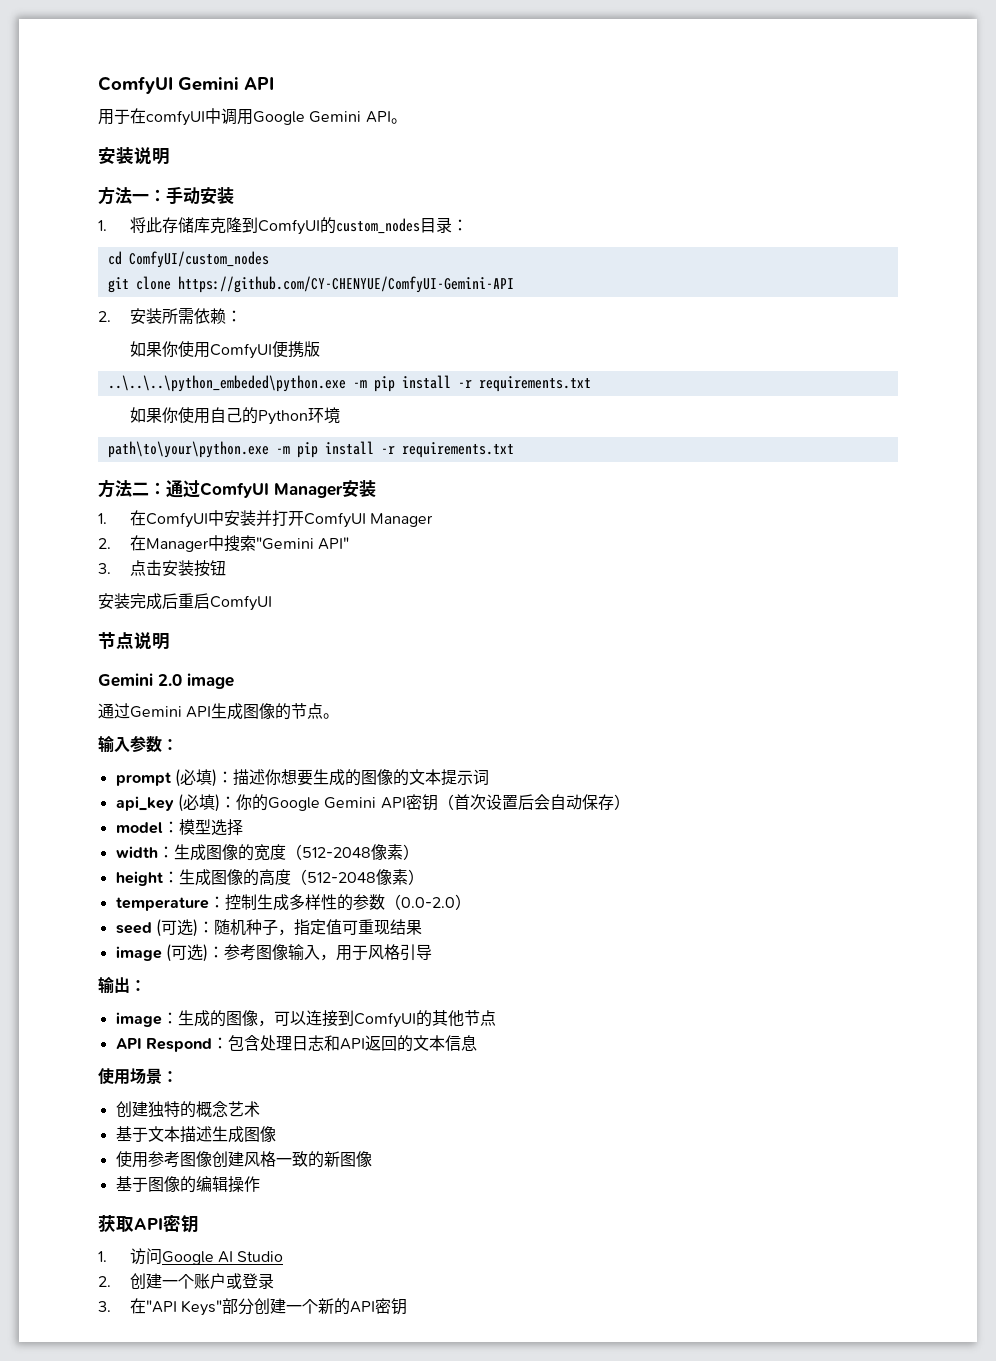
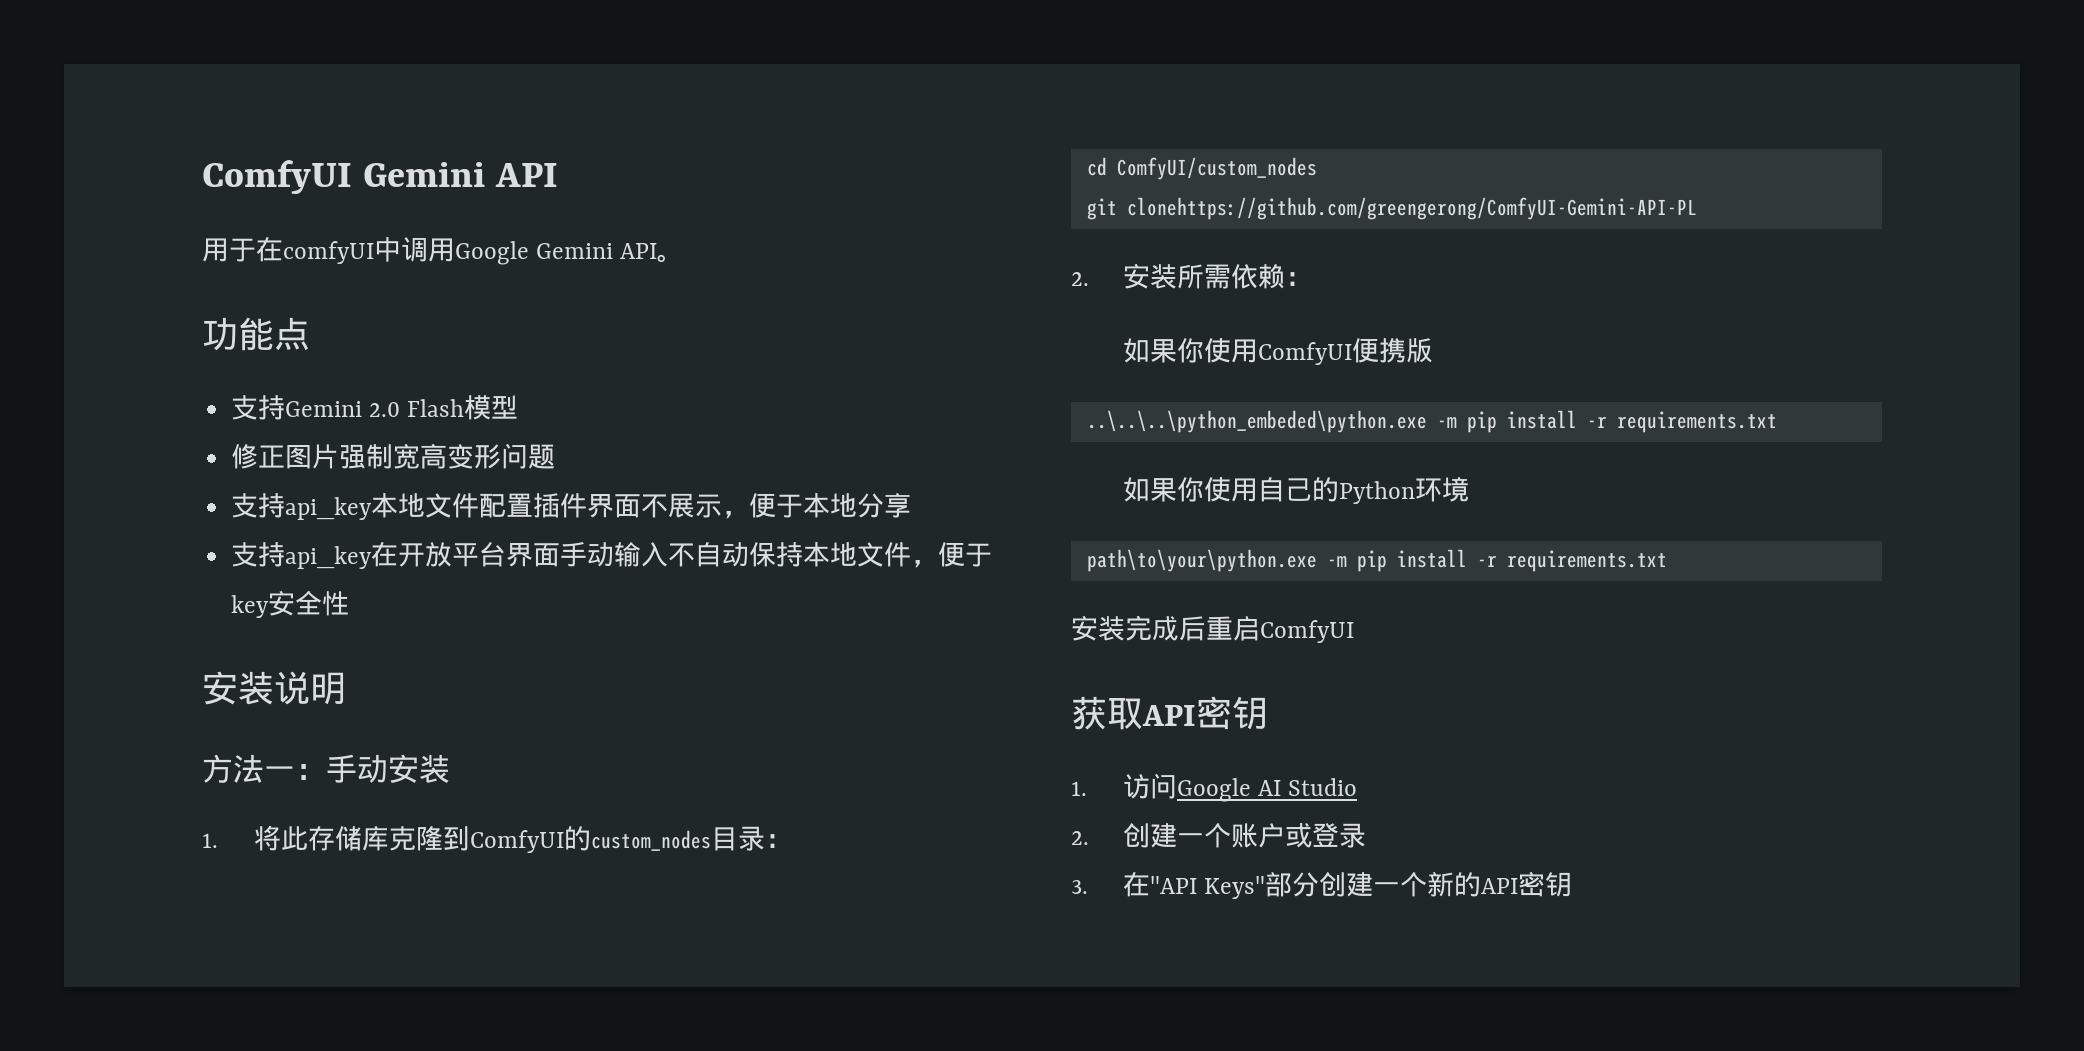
(407, 121) none -> [202,317,310,351] [231,395,519,420] [231,443,556,469] [231,493,912,520] [231,542,993,569] [231,590,350,618] // 功能点 // 支持Gemini 2.0 Flash模型 // 修正图片强制宽高变形问题 // 支持api_key本地文件配置插件界面不展示，便于本地分享 // 支持api_key在开放平台界面手动输入不自动保持本地文件，便于key安全性
[135,276,514,293] clone https://github.com/CY-CHENYUE/ComfyUI-Gemini-API -> [1126,197,1697,220] clonehttps://github.com/greengerong/ComfyUI-Gemini-API-PL
[98,479,376,498] [98,510,434,528] [98,535,350,552] [98,560,226,577] // 方法二：通过ComfyUI Manager安装 // 1.在ComfyUI中安装并打开ComfyUI Manager // 2.在Manager中搜索"Gemini API" // 3.点击安装按钮 -> (1667, 561) none
[98,632,170,650] [98,673,234,689] [98,703,340,720] [98,735,178,753] [115,769,489,787] [115,794,630,812] [115,819,243,836] [115,844,419,861] [115,869,424,886] [115,894,471,911] [115,919,422,937] [115,944,432,962] [98,976,146,993] [115,1010,496,1028] [115,1035,477,1052] [98,1068,178,1085] [115,1101,260,1118] [115,1126,276,1143] [115,1151,372,1168] [115,1176,260,1193] // 节点说明 // Gemini 2.0 image // 通过Gemini API生成图像的节点。 // 输入参数： // prompt (必填)：描述你想要生成的图像的文本提示词 // api_key (必填)：你的Google Gemini API密钥（首次设置后会自动保存） // model：模型选择 // width：生成图像的宽度（512-2048像素） // height：生成图像的高度（512-2048像素） // temperature：控制生成多样性的参数（0.0-2.0） // seed (可选)：随机种子，指定值可重现结果 // image (可选)：参考图像输入，用于风格引导 // 输出： // image：生成的图像，可以连接到ComfyUI的其他节点 // API Respond：包含处理日志和API返回的文本信息 // 使用场景： // 创建独特的概念艺术 // 基于文本描述生成图像 // 使用参考图像创建风格一致的新图像 // 基于图像的编辑操作 -> (1354, 631) none

